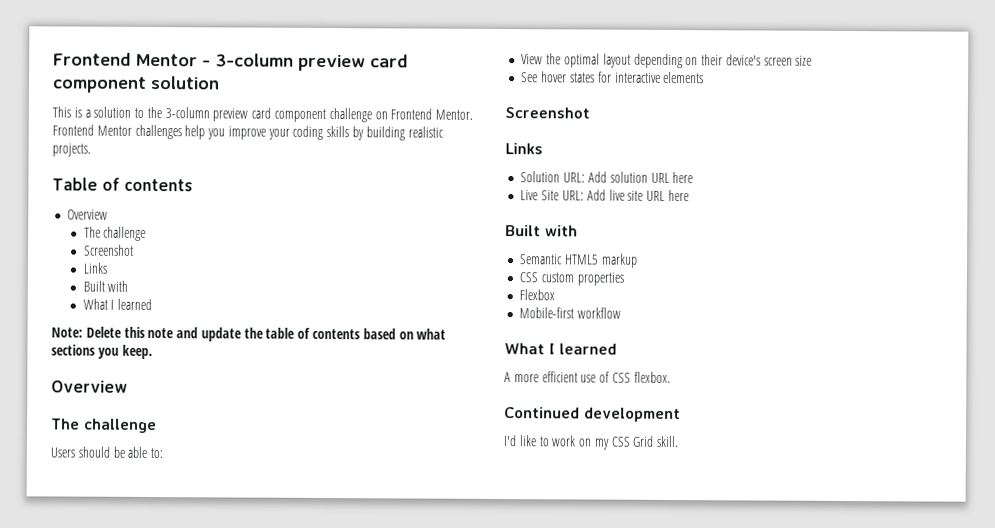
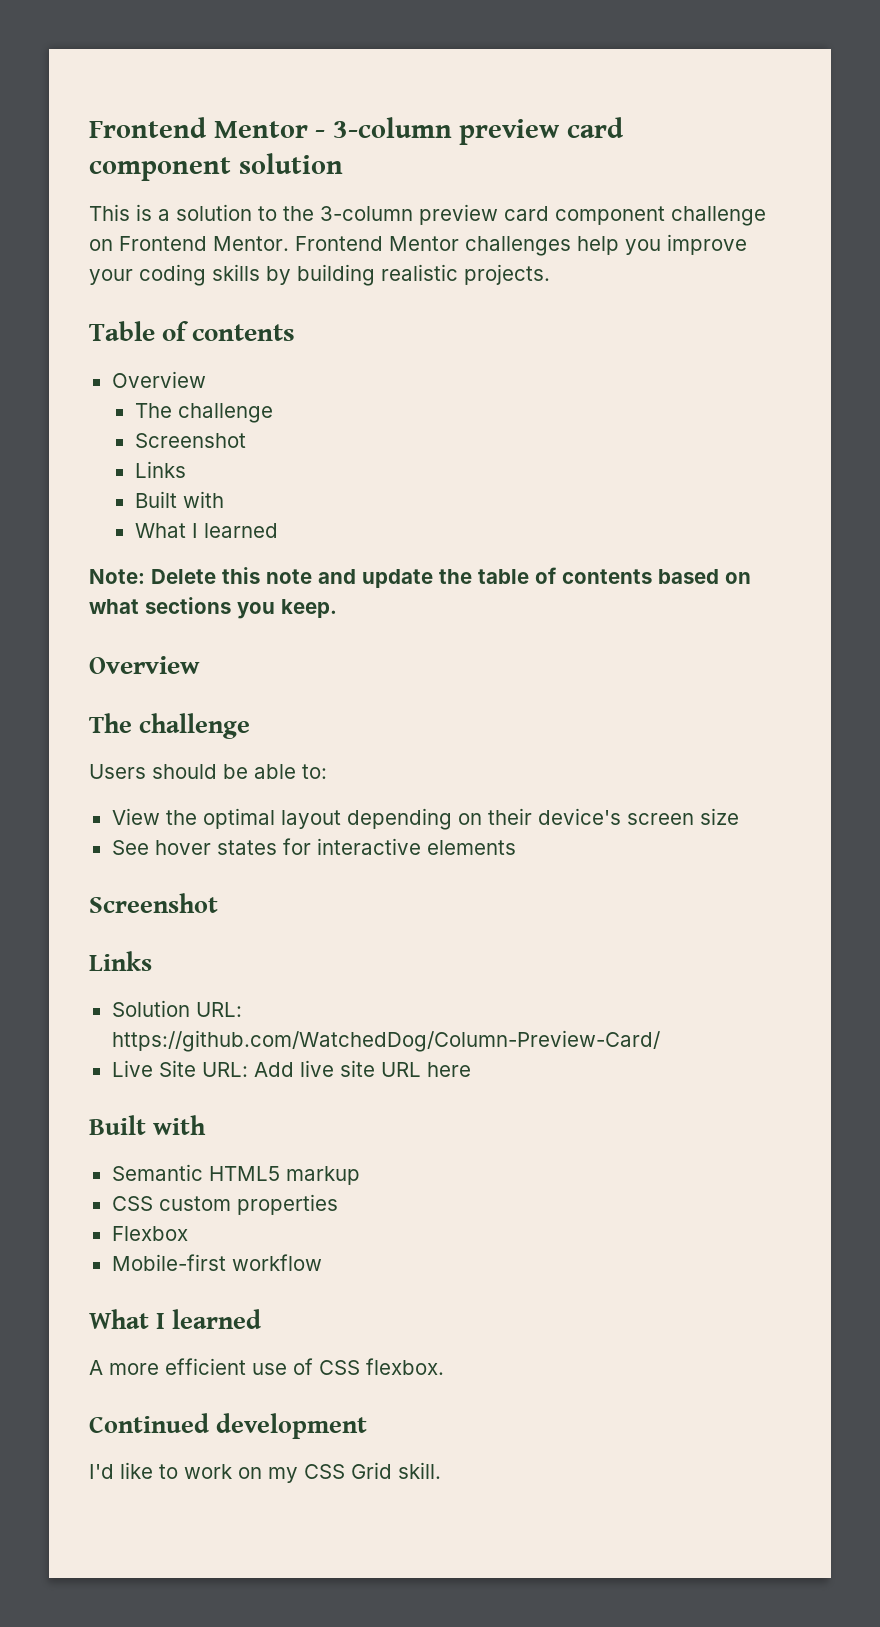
[587,171,694,184] Add solution URL here -> [111,1030,660,1052] https://github.com/WatchedDog/Column-Preview-Card/

